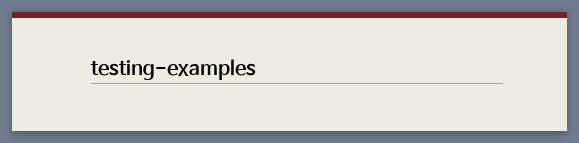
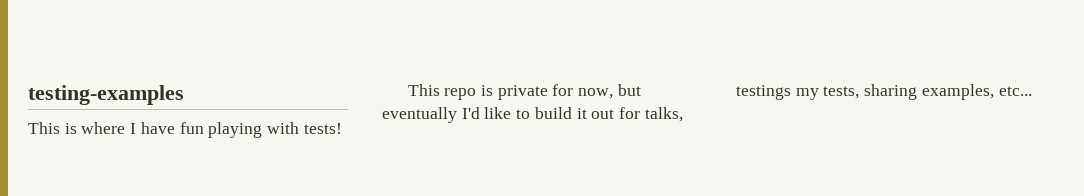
(256, 69) none -> [28,122,342,138] [407,84,641,100] [382,107,683,123] [736,84,1032,100] // This is where I have fun playing with tests! // This repo is private for now, but eventually I'd like to build it out for talks, testings my tests, sharing examples, etc...

